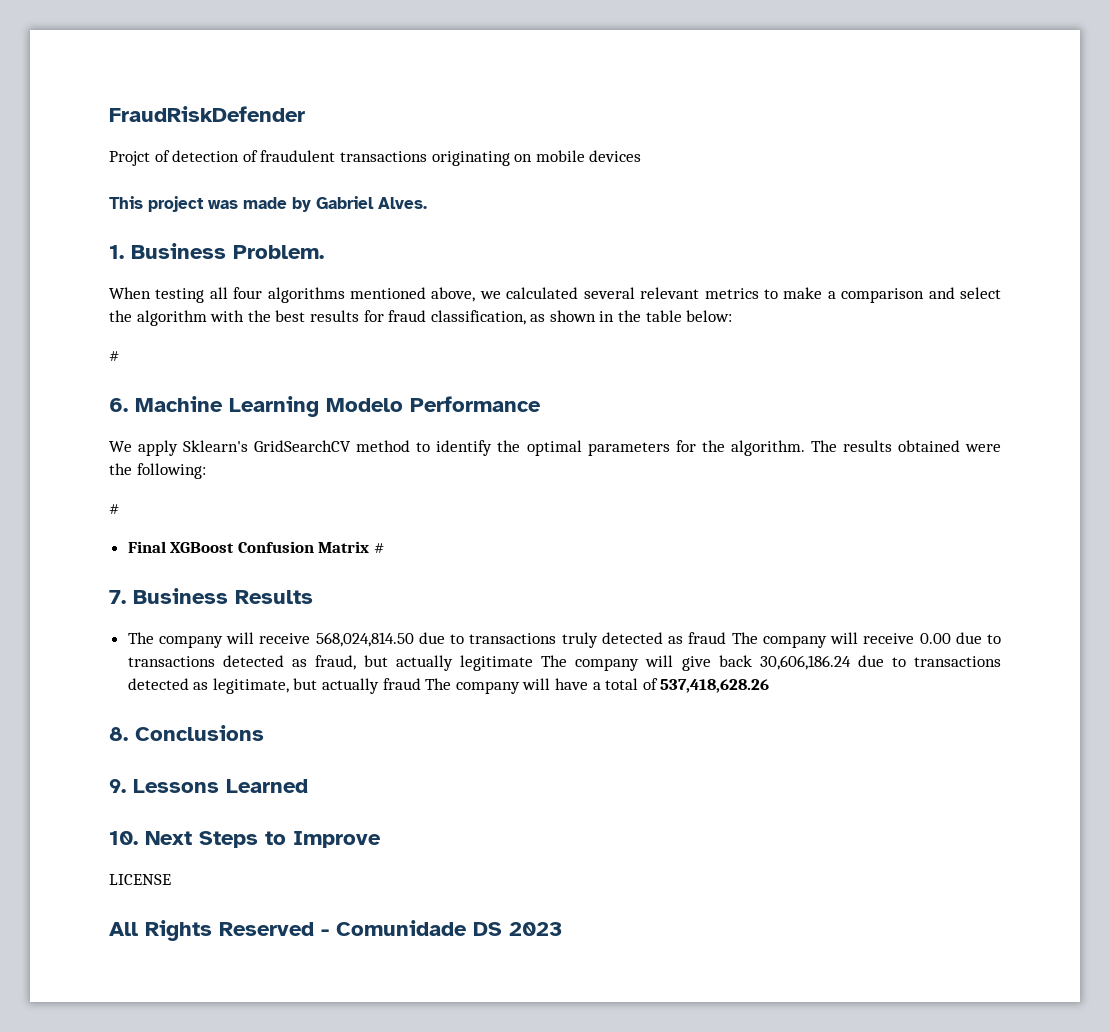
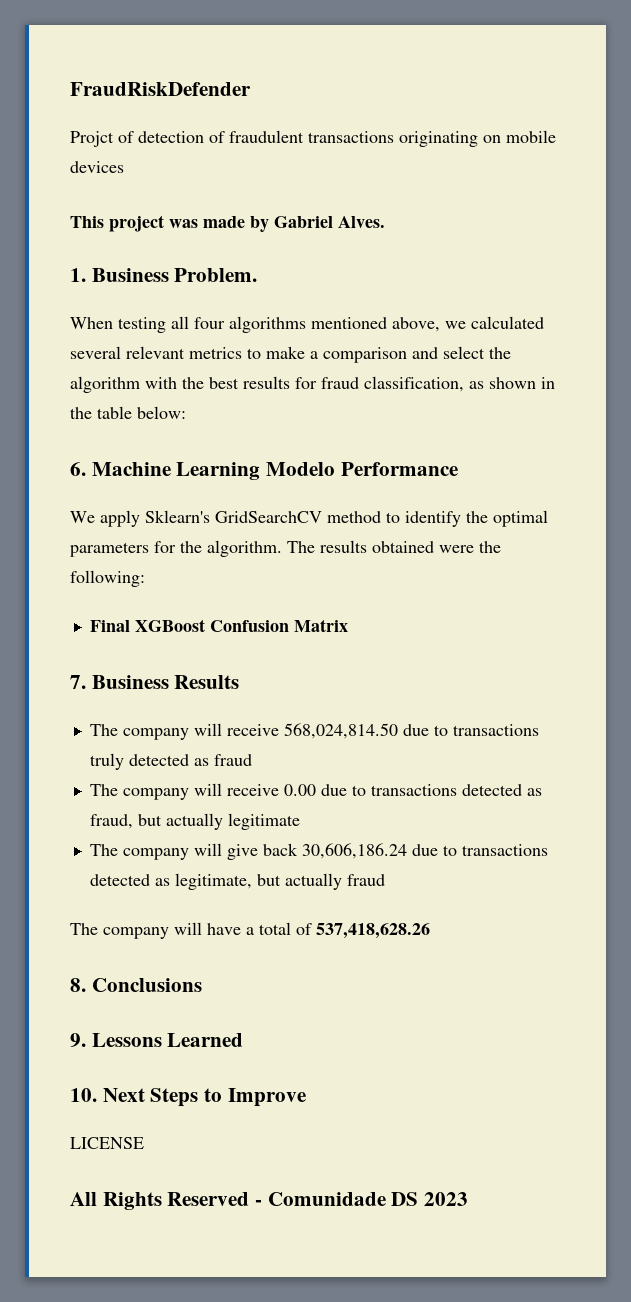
[109,351,120,361] // # -> (186, 412) none
[109,504,120,514] // # -> (145, 578) none
[374,543,386,553] # -> (348, 625) none
(727, 638) none -> (252, 760) //
(534, 663) none -> (300, 821) //
(421, 684) none -> (385, 880) //

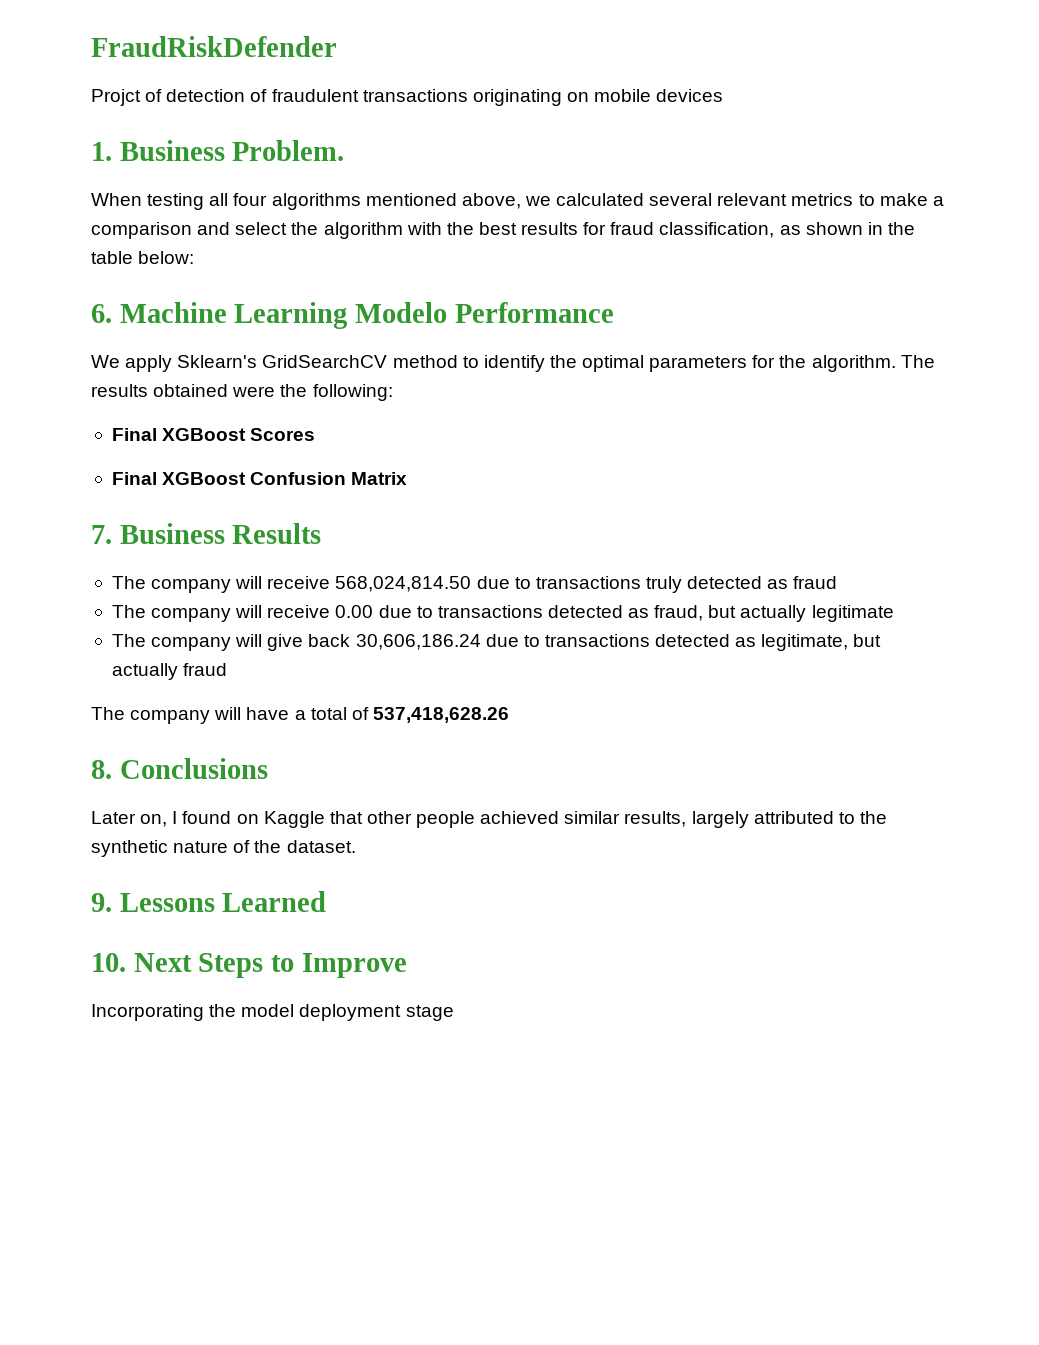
[70,215,385,232] // This project was made by Gabriel Alves. -> (724, 95) none
(145, 578) none -> [111,428,316,441] // Final XGBoost Scores
(202, 985) none -> [91,811,887,828] [91,840,356,857] // Later on, I found on Kaggle that other people achieved similar results, largely attributed to the synthetic nature of the dataset.
[70,1137,144,1149] [70,1192,469,1210] LICENSE // All Rights Reserved - Comunidade DS 2023 -> [91,1004,454,1021] Incorporating the model deployment stage

